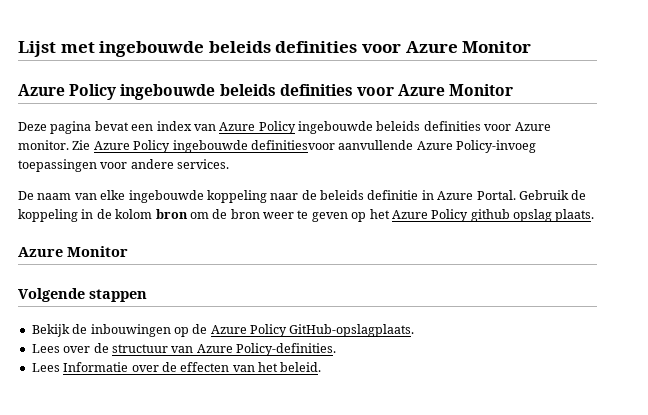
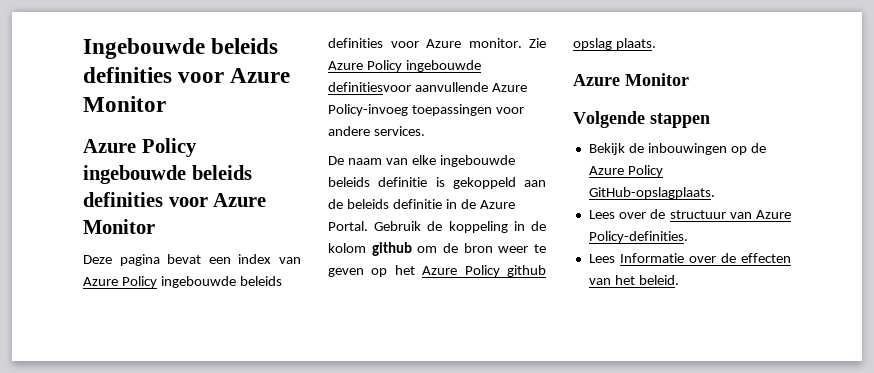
[18,41,205,57] Lijst met ingebouwde -> [83,38,205,59] Ingebouwde
[206,190,299,203] koppeling naar -> [328,177,546,189] beleids definitie is gekoppeld aan
(434, 195) none -> [460,199,476,209] de
[155,209,188,219] bron -> [371,242,412,256] github

